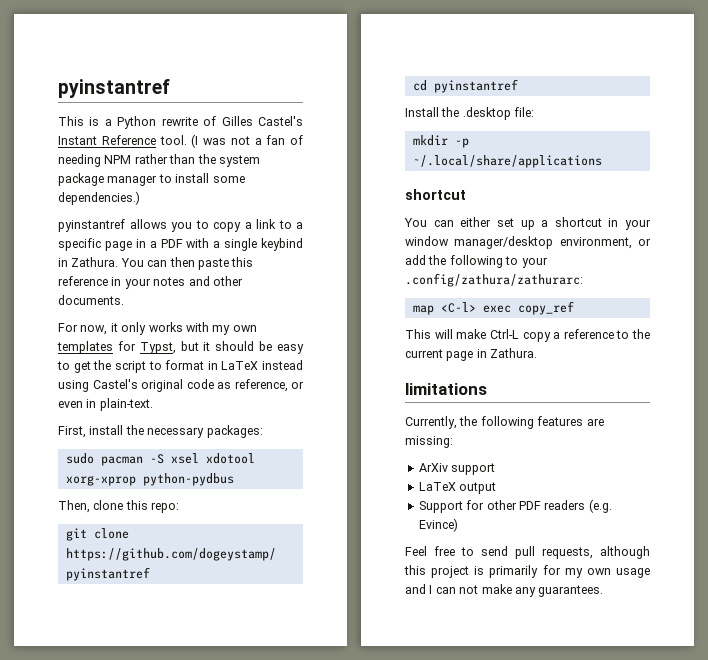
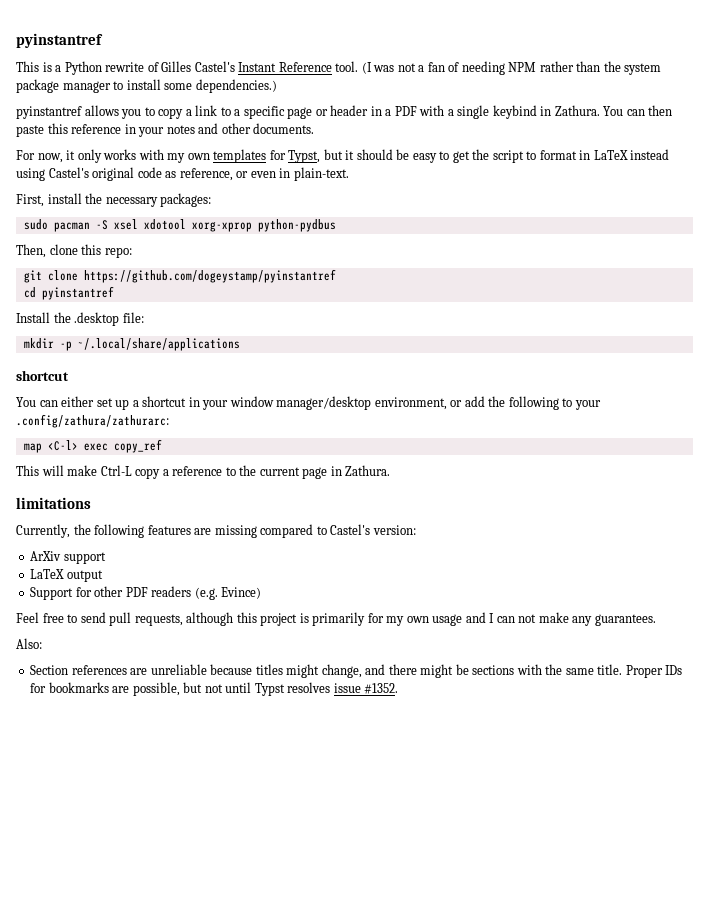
(132, 246) none -> [315,105,369,116] or header
[405,436,453,448] missing: -> [214,524,416,538] missing compared to Castel's version:
(604, 591) none -> [16,638,42,649] [30,664,683,678] [30,682,399,696] // Also: // Section references are unreliable because titles might change, and there might be sections with the same title. Proper IDs for bookmarks are possible, but not until Typst resolves issue #1352.

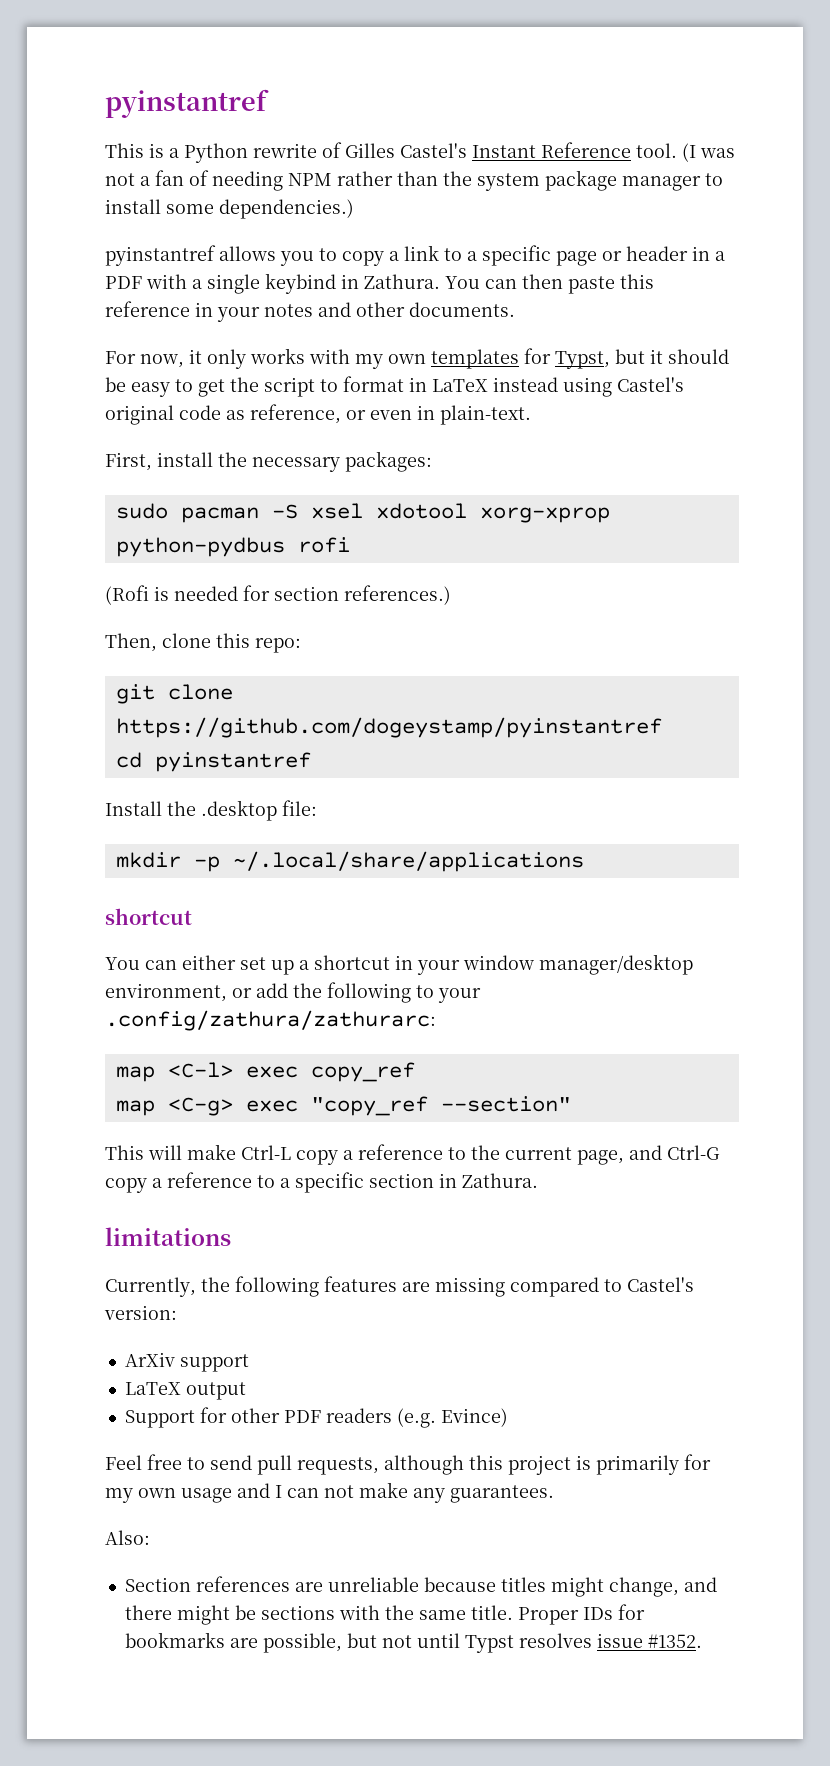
(336, 225) none -> [297,537,350,553] [105,585,451,605] rofi // (Rofi is needed for section references.)
(162, 446) none -> [115,1096,571,1116] // map <C-g> exec "copy_ref --section"
[302,467,328,479] page -> [577,1145,720,1165] [105,1172,434,1193] page, and Ctrl-G copy a reference to a specific section

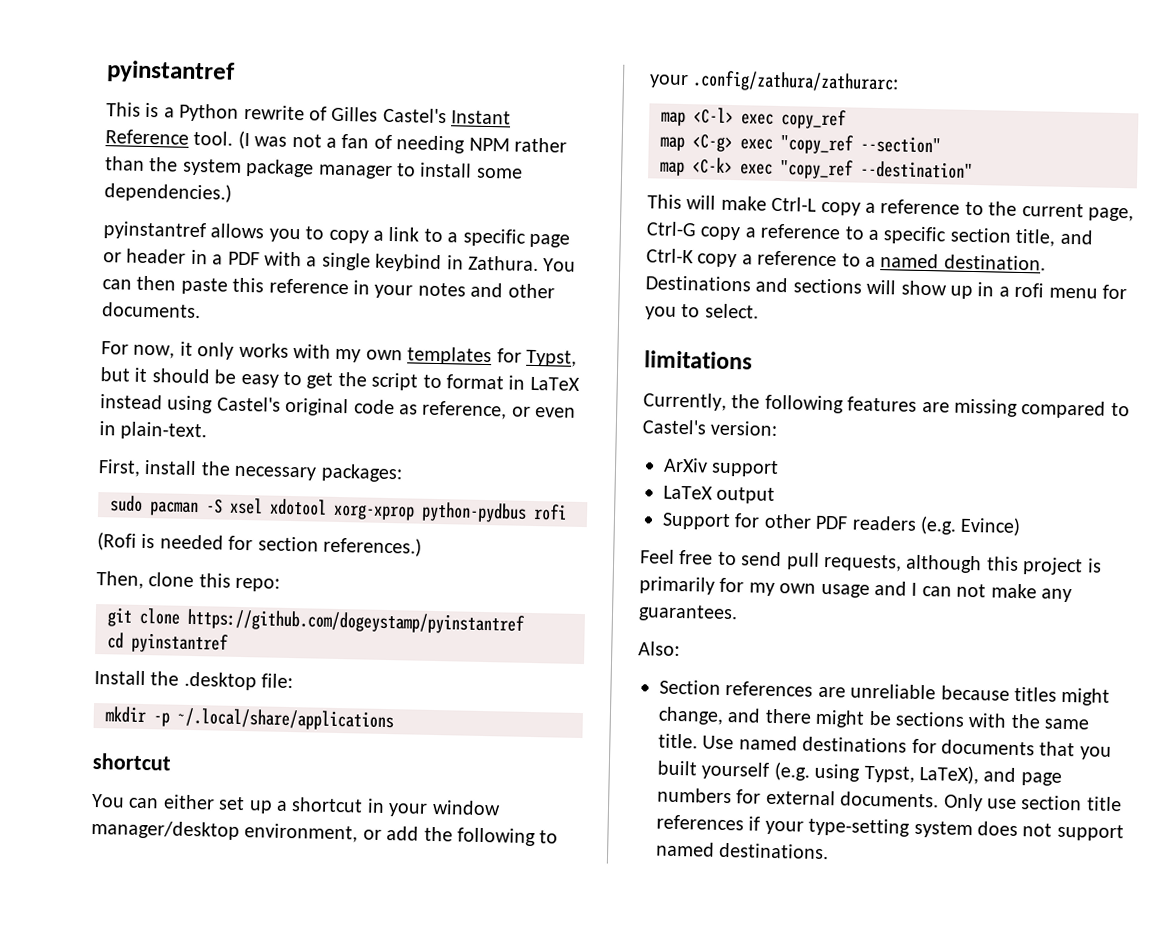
(571, 1104) none -> [660,157,973,180] // map <C-k> exec "copy_ref --destination"
[629,1145,662,1160] and -> (1134, 214) none
[439,1173,538,1188] in Zathura. -> [1015,228,1094,247] [646,248,1046,271] [645,275,1127,300] [645,303,759,320] title, and Ctrl-K copy a reference to a named destination. Destinations and sections will show up in a rofi menu for you to select.
[517,1604,645,1625] [124,1632,702,1653] Proper IDs for bookmarks are possible, but not until Typst resolves issue #1352. -> [702,735,1112,760] [657,760,1062,786] [657,787,1122,812] [656,814,1124,842] [656,841,830,860] Use named destinations for documents that you built yourself (e.g. using Typst, LaTeX), and page numbers for external documents. Only use section title references if your type-setting system does not support named destinations.

